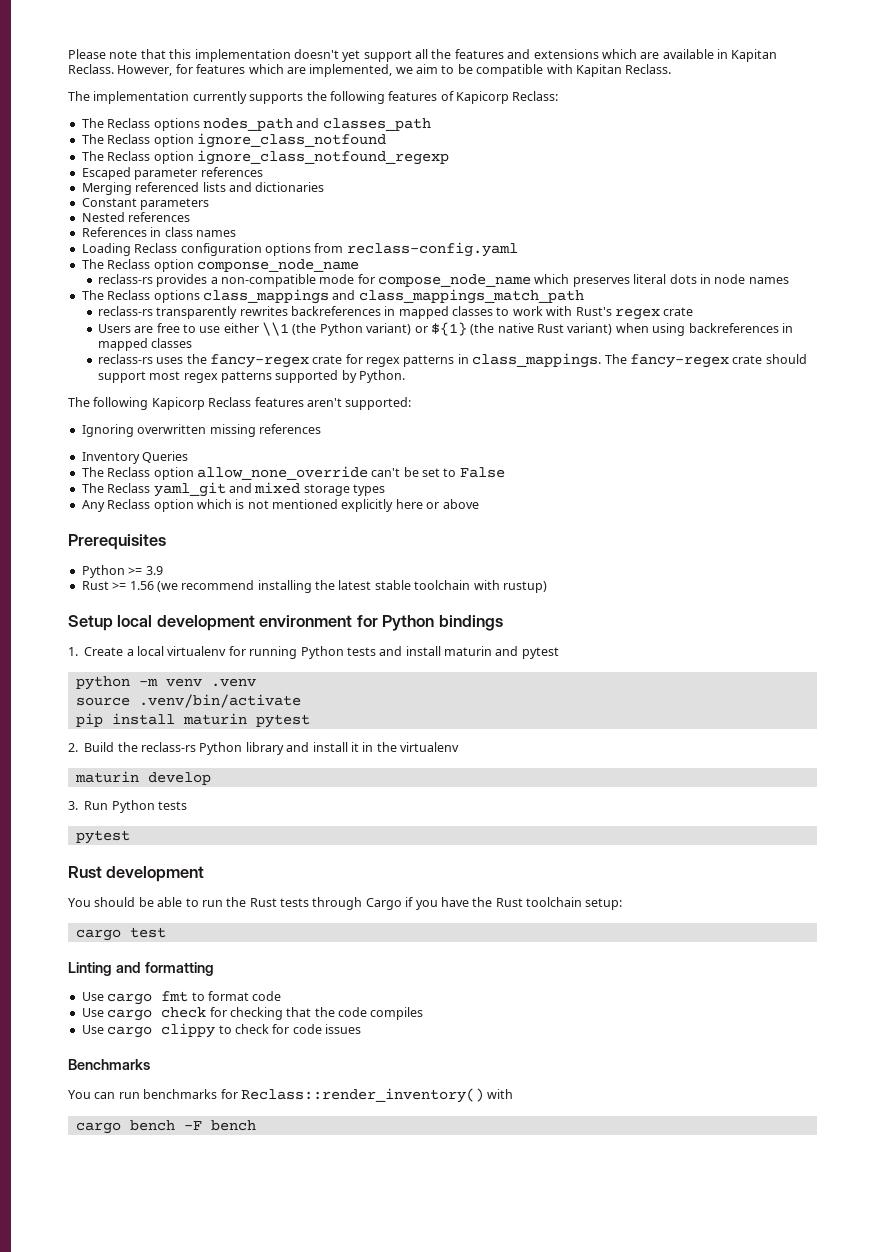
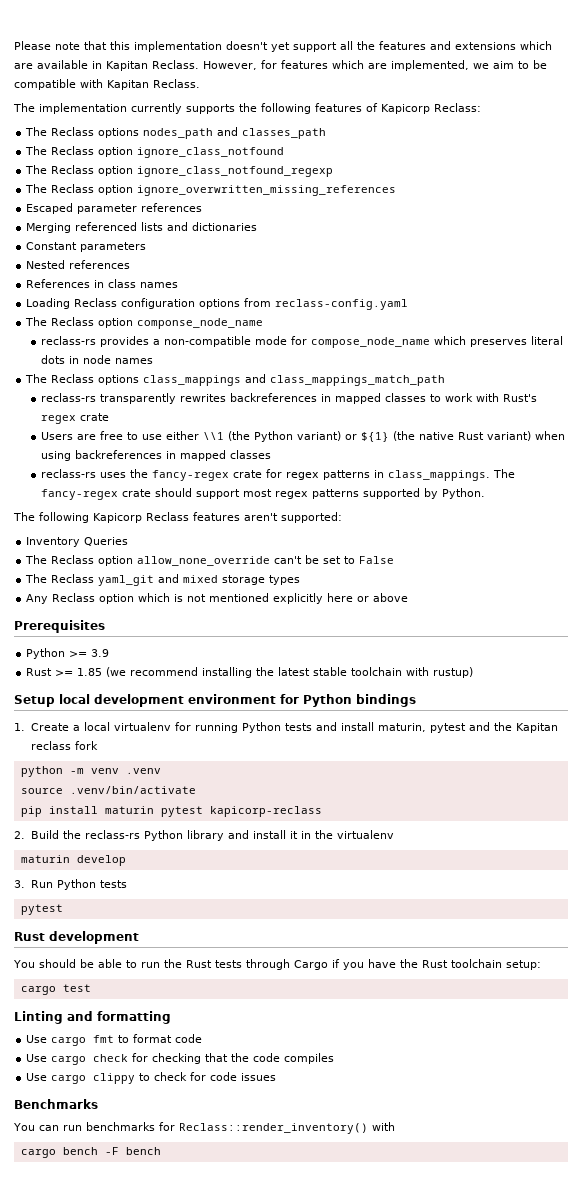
(449, 157) none -> [25,184,397,196] // The Reclass option ignore_overwritten_missing_references
[81,424,321,437] // Ignoring overwritten missing references -> (342, 517) none
[129,581,154,590] 1.56 -> [77,668,103,676] 1.85
[444,646,559,659] maturin and pytest -> [377,722,558,733] [30,741,98,750] maturin, pytest and the Kapitan reclass fork
(310, 721) none -> [209,806,322,817] kapicorp-reclass

